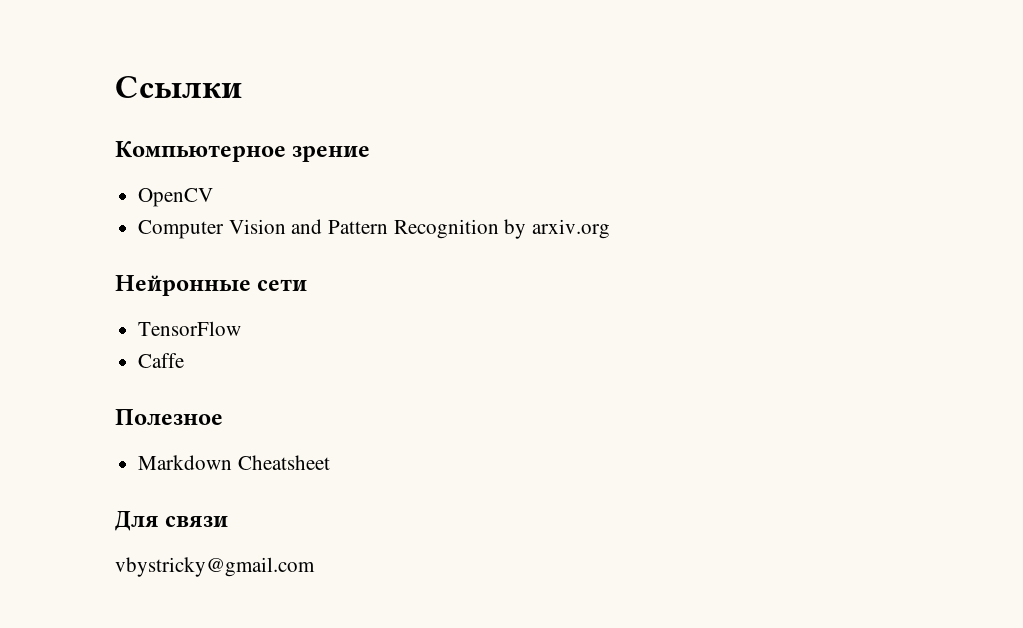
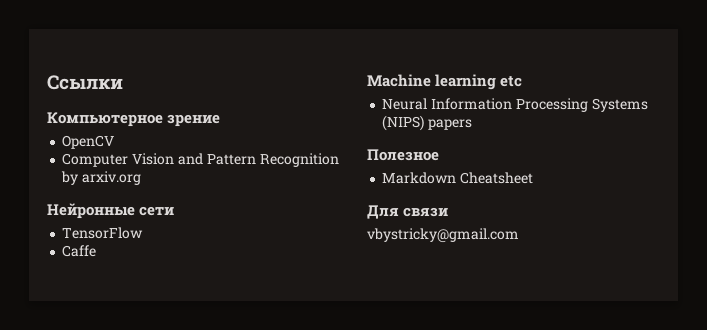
(185, 360) none -> [367,74,523,90] [382,98,648,112] [382,115,473,131] // Machine learning etc // Neural Information Processing Systems (NIPS) papers

